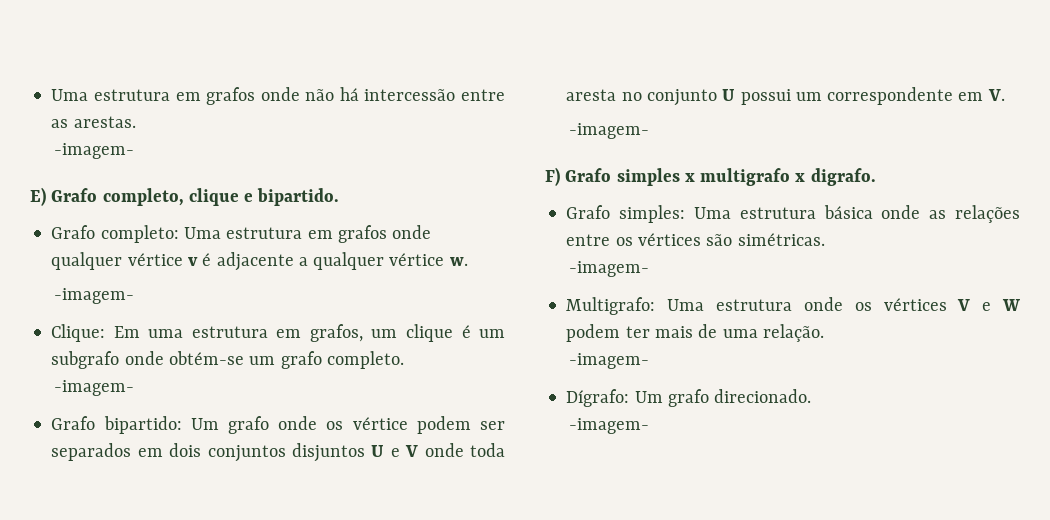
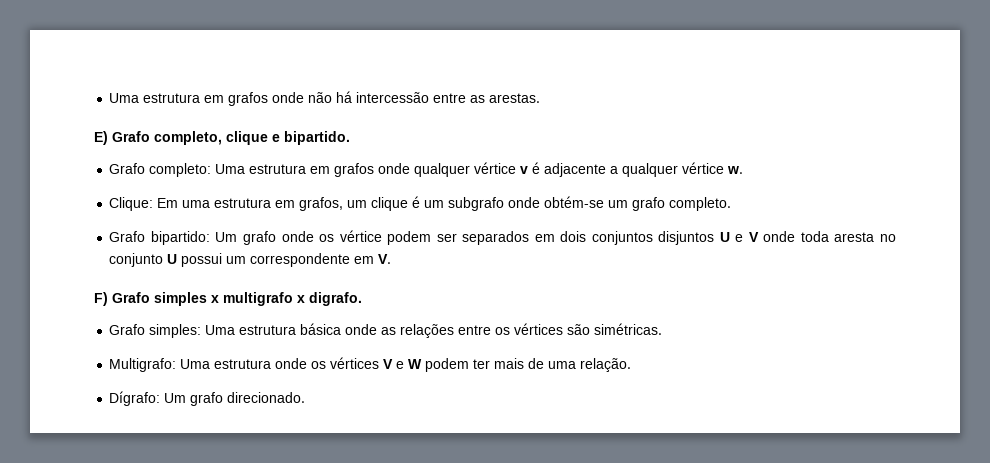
[54,143,135,159] // -imagem- -> (541, 98) none
[54,288,135,304] // -imagem- -> (744, 170) none
[54,380,135,396] // -imagem- -> (732, 204) none
[569,123,650,139] // -imagem- -> (392, 259) none
[569,261,650,277] // -imagem- -> (663, 329) none
[569,353,650,369] // -imagem- -> (632, 365) none
[569,418,650,434] // -imagem- -> (306, 397) none

